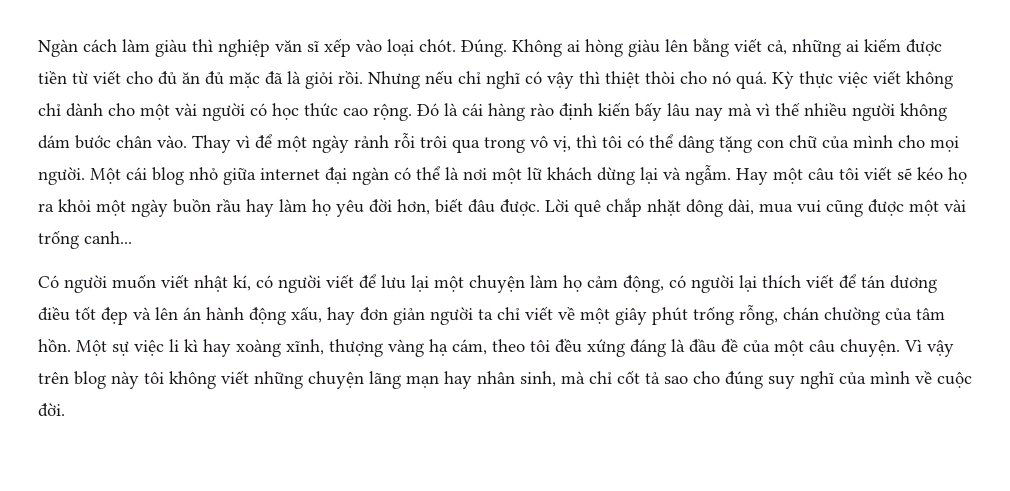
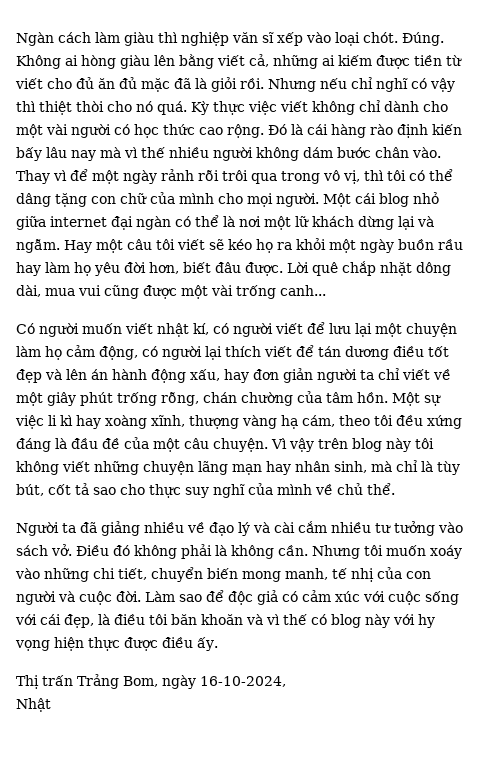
(612, 377) none -> [421,461,460,475] [16,484,44,496] là tùy bút,
[725,371,763,389] đúng -> [149,484,181,498] thực
[937,371,972,388] [38,403,65,417] cuộc đời. -> [337,483,395,495] [16,521,463,536] [16,544,462,559] [15,567,431,582] [16,590,459,605] [15,614,435,628] [15,637,218,651] [16,674,286,689] [16,698,51,712] chủ thể. // Người ta đã giảng nhiều về đạo lý và cài cắm nhiều tư tưởng vào sách vở. Điều đó không phải là không cần. Nhưng tôi muốn xoáy vào những chi tiết, chuyển biến mong manh, tế nhị của con người và cuộc đời. Làm sao để độc giả có cảm xúc với cuộc sống với cái đẹp, là điều tôi băn khoăn và vì thế có blog này với hy vọng hiện thực được điều ấy. // Thị trấn Trảng Bom, ngày 16-10-2024, // Nhật

